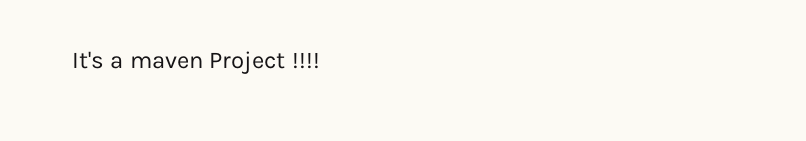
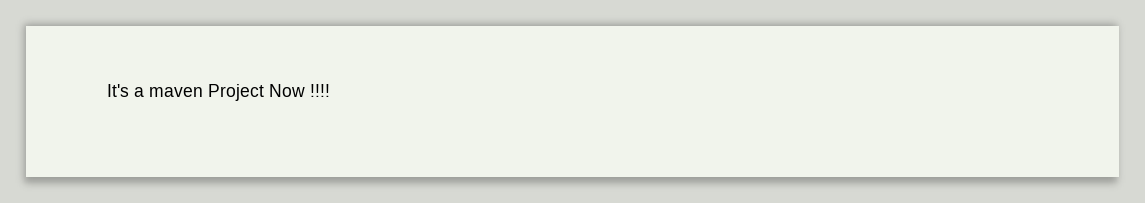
(286, 62) none -> [269,84,305,97] Now

